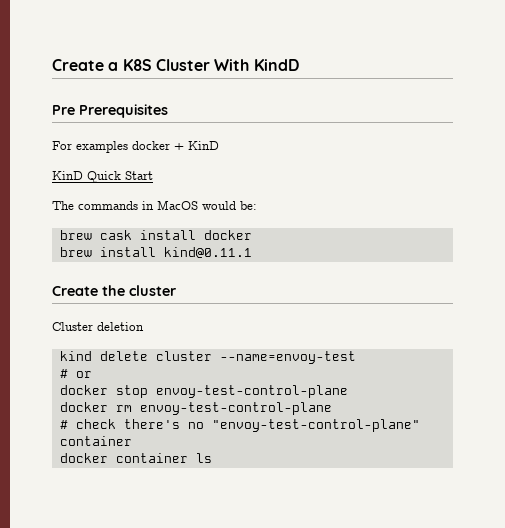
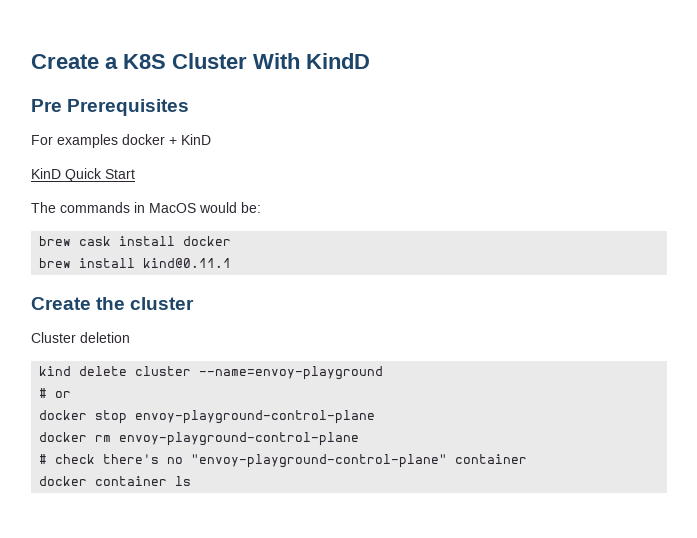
[219,351,356,364] --name=envoy-test -> [199,366,384,380] --name=envoy-playground
[155,385,348,398] envoy-test-control-plane -> [135,410,376,424] envoy-playground-control-plane
[139,402,332,415] envoy-test-control-plane -> [119,432,360,446] envoy-playground-control-plane
[211,419,420,432] "envoy-test-control-plane" -> [191,454,448,468] "envoy-playground-control-plane"

